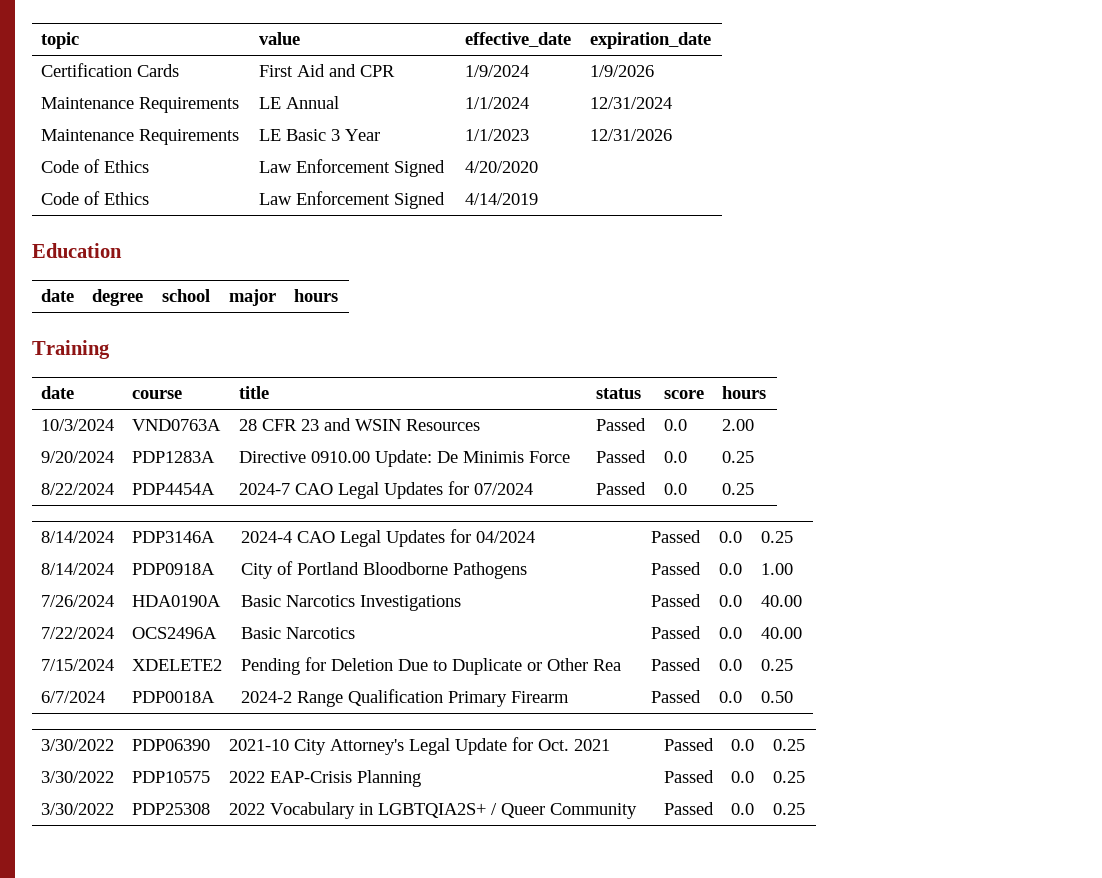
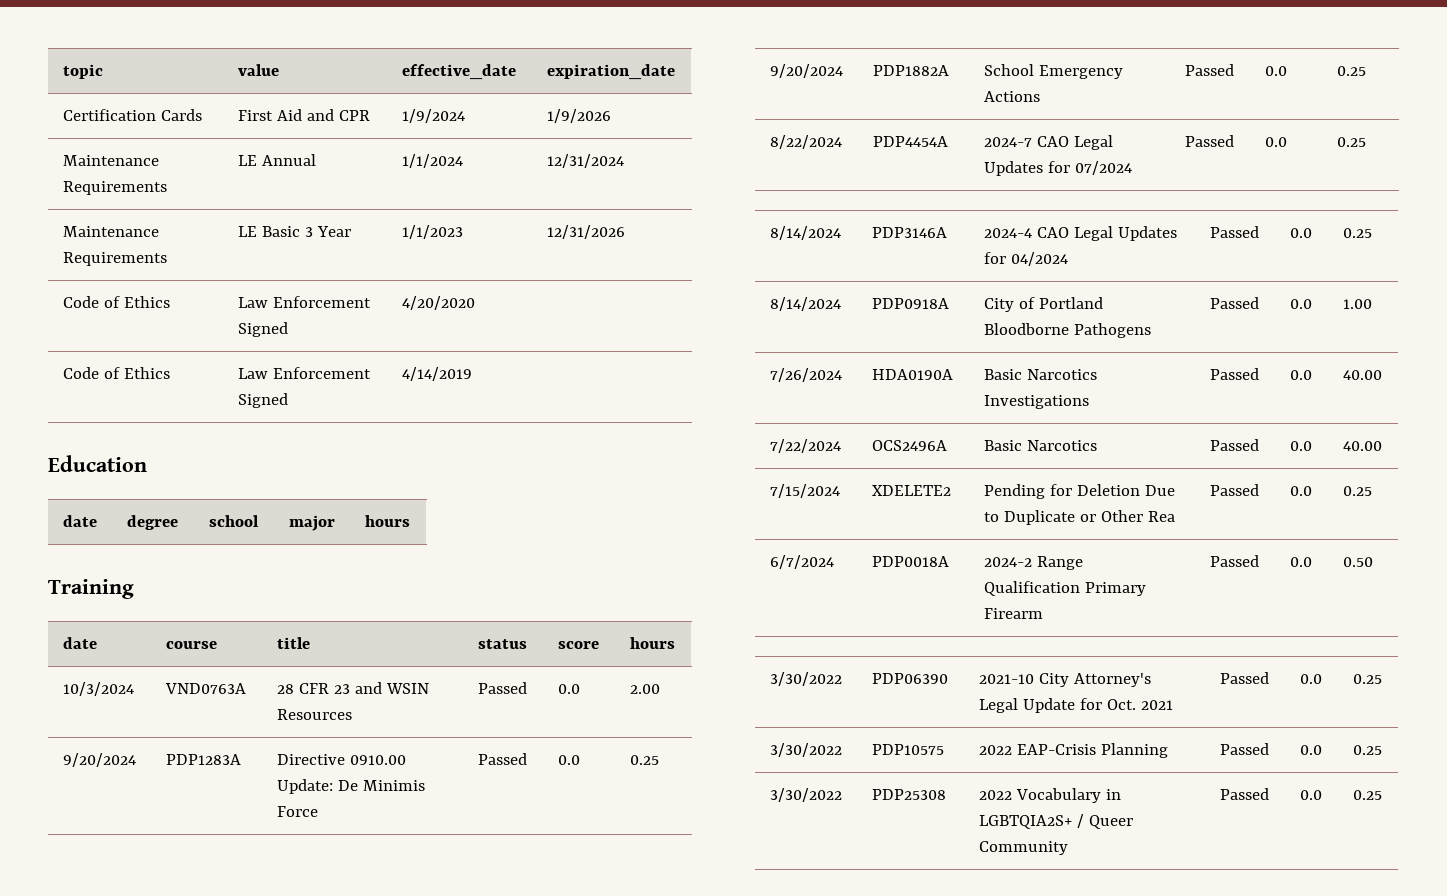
(754, 457) none -> [769,64,843,78] [872,65,949,76] [983,64,1123,79] [983,91,1040,102] [1184,64,1234,76] [1264,66,1287,76] [1336,66,1366,76] // 9/20/2024 | PDP1882A | School Emergency Actions | Passed | 0.0 | 0.25

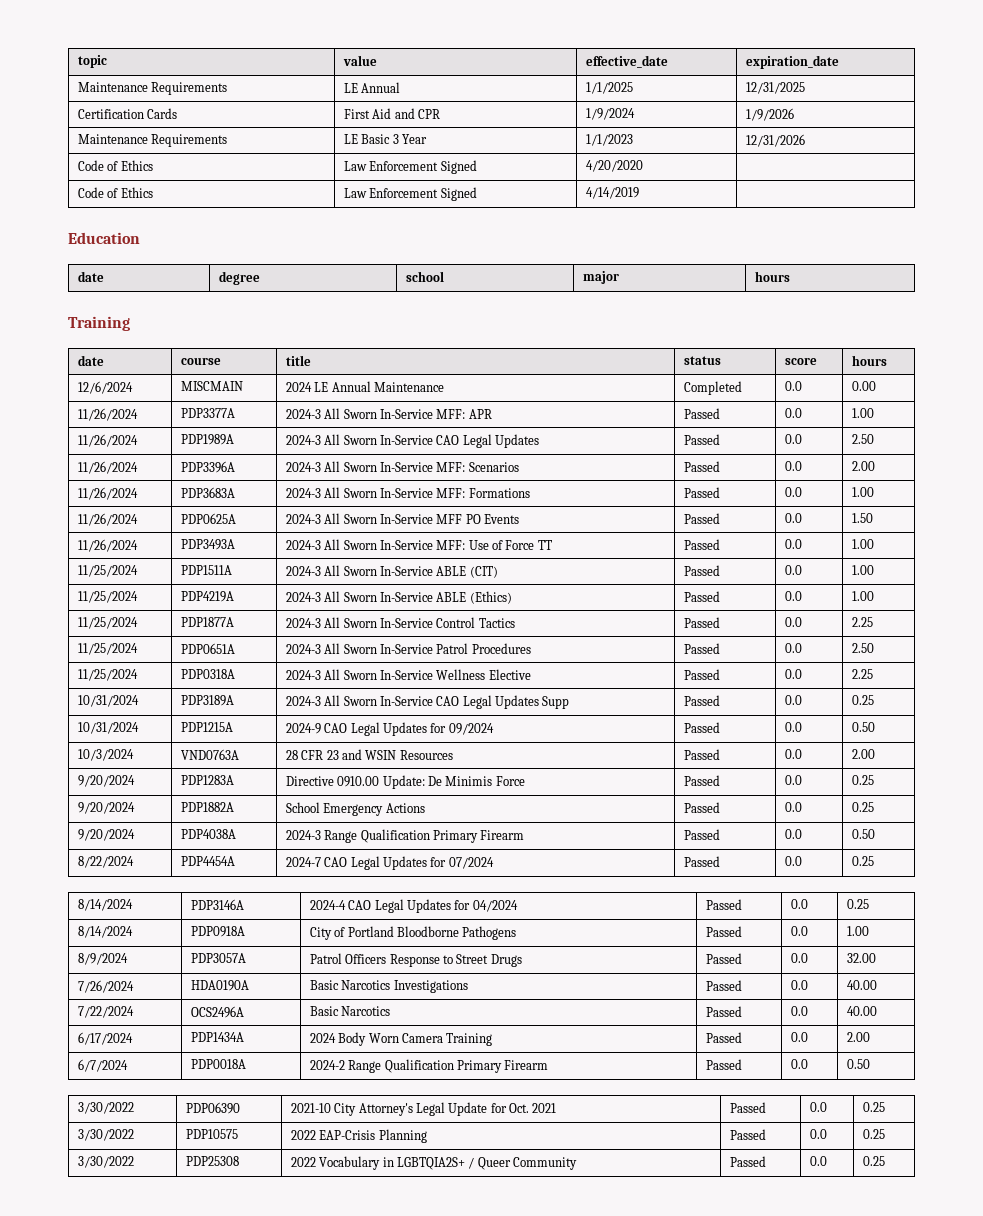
(675, 72) none -> [77,82,228,95] [343,82,401,93] [585,82,633,94] [745,82,805,94] // Maintenance Requirements | LE Annual | 1/1/2025 | 12/31/2025
[62,155,159,166] [62,181,167,195] [237,154,316,166] [401,154,463,168] [546,154,624,168] // Maintenance Requirements | LE Annual | 1/1/2024 | 12/31/2024 -> (794, 114) none
(675, 643) none -> [77,381,133,394] [180,381,243,391] [285,381,444,392] [683,381,742,395] [784,381,802,391] [851,381,876,391] [77,408,138,421] [180,408,235,418] [285,408,492,419] [683,408,720,419] [784,408,802,418] [851,408,874,418] [77,434,138,447] [180,434,234,445] [285,434,540,448] [683,434,720,445] [784,434,802,444] [851,434,874,444] [77,461,138,474] [180,461,235,473] [285,461,519,472] [683,461,720,472] [784,461,802,471] [851,461,875,471] [77,487,138,500] [180,487,235,498] [285,487,530,498] [683,487,720,498] [784,487,802,497] [851,487,874,497] [77,513,138,526] [180,513,236,524] [285,513,520,524] [683,513,720,524] [784,513,802,523] [851,513,873,523] [77,539,138,552] [180,539,235,550] [285,539,552,550] [683,539,720,550] [784,539,802,549] [851,539,874,549] [77,565,138,577] [180,565,232,575] [285,565,498,578] [683,565,720,576] [784,565,802,575] [851,565,874,575] [77,591,138,603] [180,591,234,602] [285,591,512,604] [683,591,720,602] [784,591,802,601] [851,591,874,601] [77,617,138,629] [180,617,234,627] [285,617,515,628] [683,617,720,628] [784,617,802,627] [851,617,873,627] [77,643,138,655] [180,643,235,654] [285,643,531,654] [683,643,720,654] [784,643,802,653] [851,643,874,653] [77,669,138,681] [180,669,235,679] [285,669,531,680] [683,669,720,680] [784,669,802,679] [851,669,873,679] [77,695,139,707] [180,695,234,706] [285,695,570,709] [683,695,720,706] [784,695,802,705] [851,695,874,705] [77,722,139,734] [180,722,233,732] [285,722,494,736] [683,722,720,733] [784,722,802,732] [851,722,875,732] // 12/6/2024 | MISCMAIN | 2024 LE Annual Maintenance | Completed | 0.0 | 0.00 // 11/26/2024 | PDP3377A | 2024-3 All Sworn In-Service MFF: APR | Passed | 0.0 | 1.00 // 11/26/2024 | PDP1989A | 2024-3 All Sworn In-Service CAO Legal Updates | Passed | 0.0 | 2.50 // 11/26/2024 | PDP3396A | 2024-3 All Sworn In-Service MFF: Scenarios | Passed | 0.0 | 2.00 // 11/26/2024 | PDP3683A | 2024-3 All Sworn In-Service MFF: Formations | Passed | 0.0 | 1.00 // 11/26/2024 | PDP0625A | 2024-3 All Sworn In-Service MFF PO Events | Passed | 0.0 | 1.50 // 11/26/2024 | PDP3493A | 2024-3 All Sworn In-Service MFF: Use of Force TT | Passed | 0.0 | 1.00 // 11/25/2024 | PDP1511A | 2024-3 All Sworn In-Service ABLE (CIT) | Passed | 0.0 | 1.00 // 11/25/2024 | PDP4219A | 2024-3 All Sworn In-Service ABLE (Ethics) | Passed | 0.0 | 1.00 // 11/25/2024 | PDP1877A | 2024-3 All Sworn In-Service Control Tactics | Passed | 0.0 | 2.25 // 11/25/2024 | PDP0651A | 2024-3 All Sworn In-Service Patrol Procedures | Passed | 0.0 | 2.50 // 11/25/2024 | PDP0318A | 2024-3 All Sworn In-Service Wellness Elective | Passed | 0.0 | 2.25 // 10/31/2024 | PDP3189A | 2024-3 All Sworn In-Service CAO Legal Updates Supp | Passed | 0.0 | 0.25 // 10/31/2024 | PDP1215A | 2024-9 CAO Legal Updates for 09/2024 | Passed | 0.0 | 0.50
(1366, 71) none -> [77,829,135,841] [180,829,236,839] [285,829,525,843] [683,829,720,840] [784,829,802,839] [851,829,875,839] // 9/20/2024 | PDP4038A | 2024-3 Range Qualification Primary Firearm | Passed | 0.0 | 0.50
(1372, 304) none -> [77,953,128,965] [190,953,246,963] [309,953,522,967] [705,953,742,964] [790,953,808,963] [846,953,876,963] // 8/9/2024 | PDP3057A | Patrol Officers Response to Street Drugs | Passed | 0.0 | 32.00
[769,484,840,498] [871,485,951,496] [983,484,1176,499] [983,510,1176,525] [1209,484,1259,496] [1289,486,1312,496] [1342,486,1372,496] 7/15/2024 | XDELETE2 | Pending for Deletion Due to Duplicate or Other Rea | Passed | 0.0 | 0.25 -> [77,1032,133,1045] [190,1032,244,1042] [309,1032,493,1046] [705,1032,742,1043] [790,1032,808,1042] [846,1032,870,1042] 6/17/2024 | PDP1434A | 2024 Body Worn Camera Training | Passed | 0.0 | 2.00

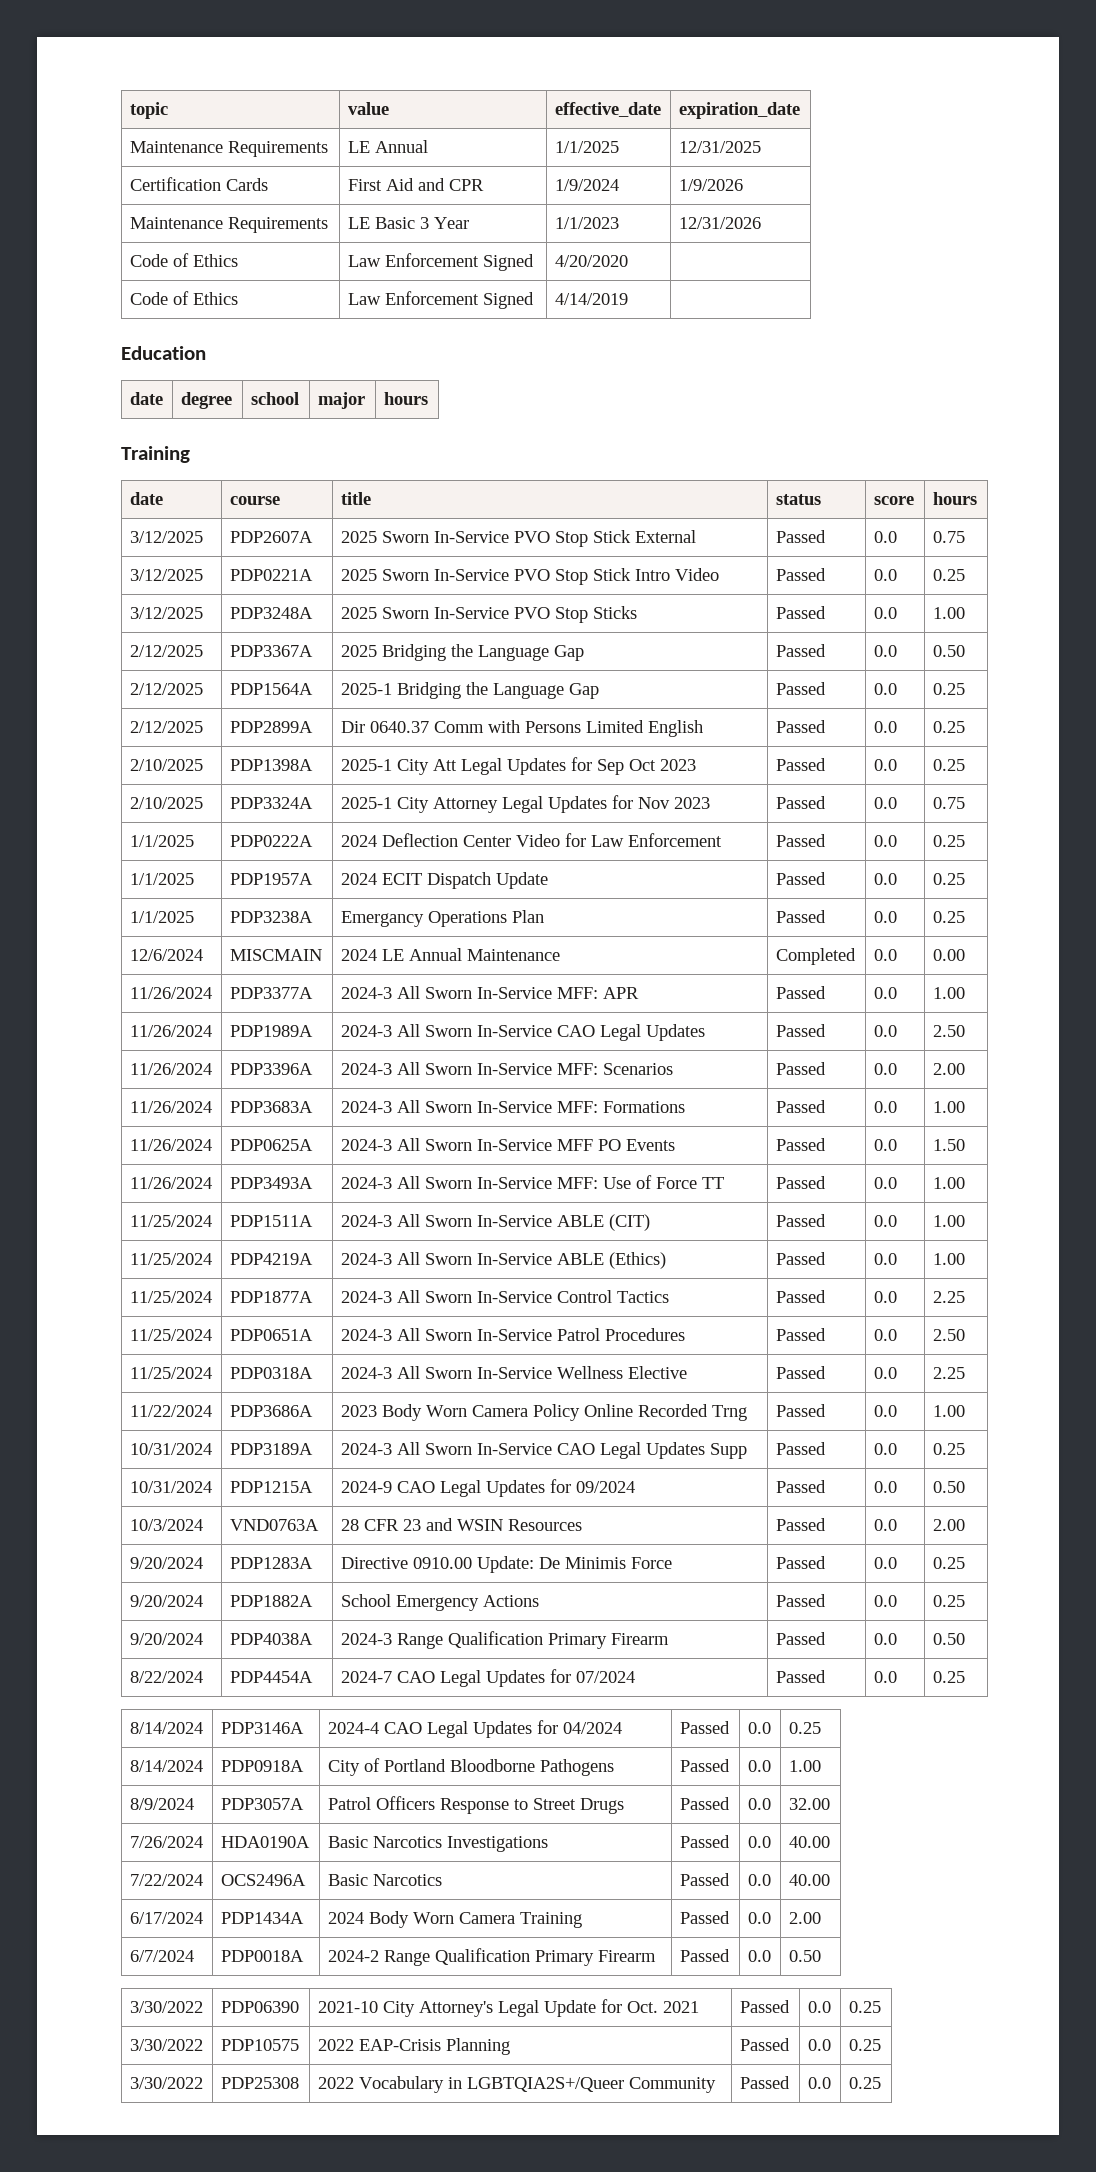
(887, 360) none -> [129,531,203,543] [229,531,313,543] [340,530,696,547] [775,530,826,543] [873,531,897,543] [932,531,965,543] [129,569,203,581] [229,569,313,581] [340,568,719,585] [775,568,826,581] [873,569,897,581] [932,569,965,581] [129,607,203,619] [229,607,313,619] [340,606,637,623] [775,606,826,619] [873,607,897,619] [932,607,965,619] [129,645,203,657] [229,645,313,657] [340,644,584,661] [775,644,826,657] [873,645,897,657] [932,645,965,657] [129,683,203,695] [229,683,313,695] [340,682,599,699] [775,682,826,695] [873,683,897,695] [932,683,965,695] [129,721,203,733] [229,721,313,733] [340,720,703,737] [775,720,826,733] [873,721,897,733] [932,721,965,733] [129,759,203,771] [229,759,313,771] [340,757,696,775] [775,758,826,771] [873,759,897,771] [932,759,965,771] [129,797,203,809] [229,797,313,809] [340,795,710,813] [775,796,826,809] [873,797,897,809] [932,797,965,809] [129,835,194,847] [229,835,313,847] [340,833,722,847] [775,834,826,847] [873,835,897,847] [932,835,965,847] [129,873,194,885] [229,873,313,885] [340,872,548,889] [775,872,826,885] [873,873,897,885] [932,873,965,885] [129,911,194,923] [229,911,313,923] [340,910,544,927] [775,910,826,923] [873,911,897,923] [932,911,965,923] // 3/12/2025 | PDP2607A | 2025 Sworn In-Service PVO Stop Stick External | Passed | 0.0 | 0.75 // 3/12/2025 | PDP0221A | 2025 Sworn In-Service PVO Stop Stick Intro Video | Passed | 0.0 | 0.25 // 3/12/2025 | PDP3248A | 2025 Sworn In-Service PVO Stop Sticks | Passed | 0.0 | 1.00 // 2/12/2025 | PDP3367A | 2025 Bridging the Language Gap | Passed | 0.0 | 0.50 // 2/12/2025 | PDP1564A | 2025-1 Bridging the Language Gap | Passed | 0.0 | 0.25 // 2/12/2025 | PDP2899A | Dir 0640.37 Comm with Persons Limited English | Passed | 0.0 | 0.25 // 2/10/2025 | PDP1398A | 2025-1 City Att Legal Updates for Sep Oct 2023 | Passed | 0.0 | 0.25 // 2/10/2025 | PDP3324A | 2025-1 City Attorney Legal Updates for Nov 2023 | Passed | 0.0 | 0.75 // 1/1/2025 | PDP0222A | 2024 Deflection Center Video for Law Enforcement | Passed | 0.0 | 0.25 // 1/1/2025 | PDP1957A | 2024 ECIT Dispatch Update | Passed | 0.0 | 0.25 // 1/1/2025 | PDP3238A | Emergancy Operations Plan | Passed | 0.0 | 0.25
(873, 674) none -> [129,1405,212,1417] [229,1405,313,1417] [340,1404,747,1421] [775,1404,826,1417] [873,1405,897,1417] [932,1405,965,1417] // 11/22/2024 | PDP3686A | 2023 Body Worn Camera Policy Online Recorded Trng | Passed | 0.0 | 1.00
[396,1157,511,1170] LGBTQIA2S+ / Queer -> [466,2077,624,2092] LGBTQIA2S+/Queer

